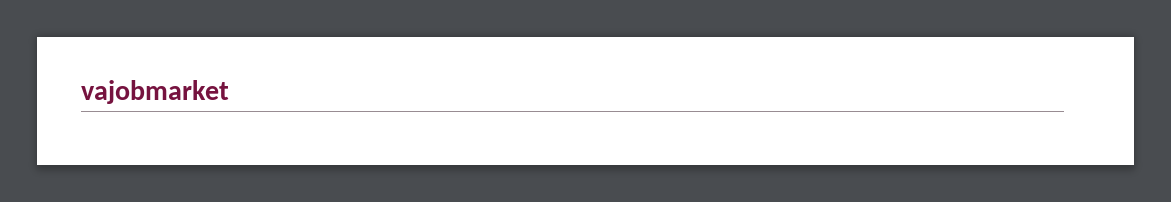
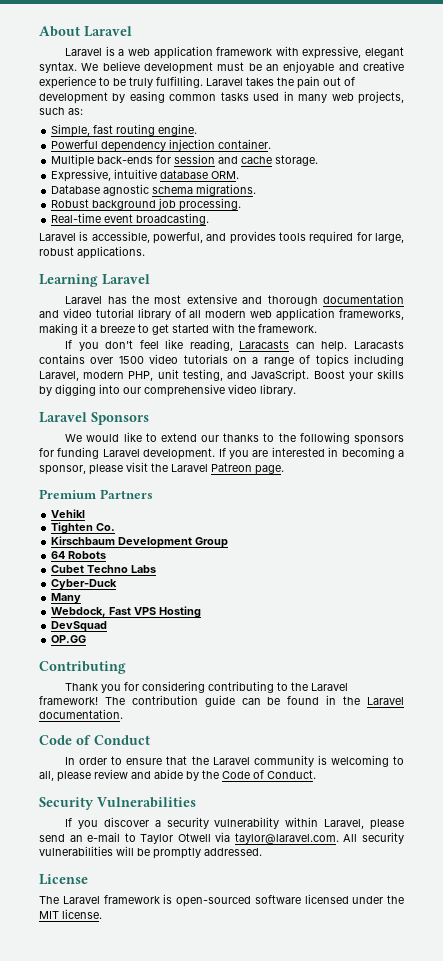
[81,80,229,104] vajobmarket -> [39,26,132,37] [65,46,404,59] [39,61,404,74] [39,76,355,89] [39,91,405,104] [39,107,83,115] [51,124,198,137] [51,139,272,152] [51,154,319,167] [51,169,240,182] [51,184,257,196] [51,198,242,211] [51,213,210,225] [39,231,404,244] [39,246,145,259] [39,274,150,287] [65,294,404,306] [39,308,404,321] [39,323,317,335] [65,339,405,352] [39,354,404,367] [39,369,405,382] [39,384,296,397] [39,412,149,425] [65,432,405,445] [39,447,404,460] [39,462,284,475] [39,489,153,499] [51,509,86,518] [51,522,116,534] [51,536,229,548] [51,551,107,559] [51,565,157,573] [51,579,118,590] [51,593,82,604] [51,606,202,618] [51,621,108,632] [51,635,87,643] [39,661,126,674] [65,681,349,693] [39,695,405,707] [39,709,123,719] [39,735,150,745] [65,755,404,767] [39,769,316,782] [39,797,196,810] [65,817,404,830] [39,832,404,844] [39,846,262,859] [39,874,88,885] [39,894,404,907] [39,909,102,919] About Laravel // Laravel is a web application framework with expressive, elegant syntax. We believe development must be an enjoyable and creative experience to be truly fulfilling. Laravel takes the pain out of development by easing common tasks used in many web projects, such as: // Simple, fast routing engine. // Powerful dependency injection container. // Multiple back-ends for session and cache storage. // Expressive, intuitive database ORM. // Database agnostic schema migrations. // Robust background job processing. // Real-time event broadcasting. // Laravel is accessible, powerful, and provides tools required for large, robust applications. // Learning Laravel // Laravel has the most extensive and thorough documentation and video tutorial library of all modern web application frameworks, making it a breeze to get started with the framework. // If you don't feel like reading, Laracasts can help. Laracasts contains over 1500 video tutorials on a range of topics including Laravel, modern PHP, unit testing, and JavaScript. Boost your skills by digging into our comprehensive video library. // Laravel Sponsors // We would like to extend our thanks to the following sponsors for funding Laravel development. If you are interested in becoming a sponsor, please visit the Laravel Patreon page. // Premium Partners // Vehikl // Tighten Co. // Kirschbaum Development Group // 64 Robots // Cubet Techno Labs // Cyber-Duck // Many // Webdock, Fast VPS Hosting // DevSquad // OP.GG // Contributing // Thank you for considering contributing to the Laravel framework! The contribution guide can be found in the Laravel documentation. // Code of Conduct // In order to ensure that the Laravel community is welcoming to all, please review and abide by the Code of Conduct. // Security Vulnerabilities // If you discover a security vulnerability within Laravel, please send an e-mail to Taylor Otwell via taylor@laravel.com. All security vulnerabilities will be promptly addressed. // License // The Laravel framework is open-sourced software licensed under the MIT license.

